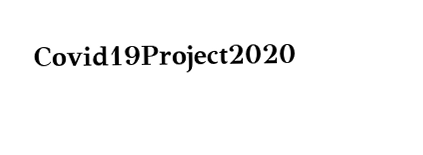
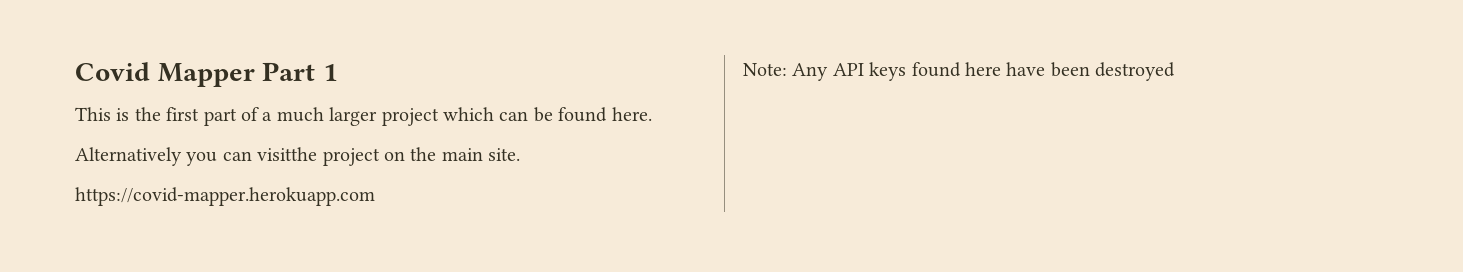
[33,42,296,75] Covid19Project2020 -> [75,62,337,87] [75,107,652,126] [75,147,521,166] [75,187,375,206] [743,62,1176,81] Covid Mapper Part 1 // This is the first part of a much larger project which can be found here. // Alternatively you can visitthe project on the main site. // https://covid-mapper.herokuapp.com // Note: Any API keys found here have been destroyed

